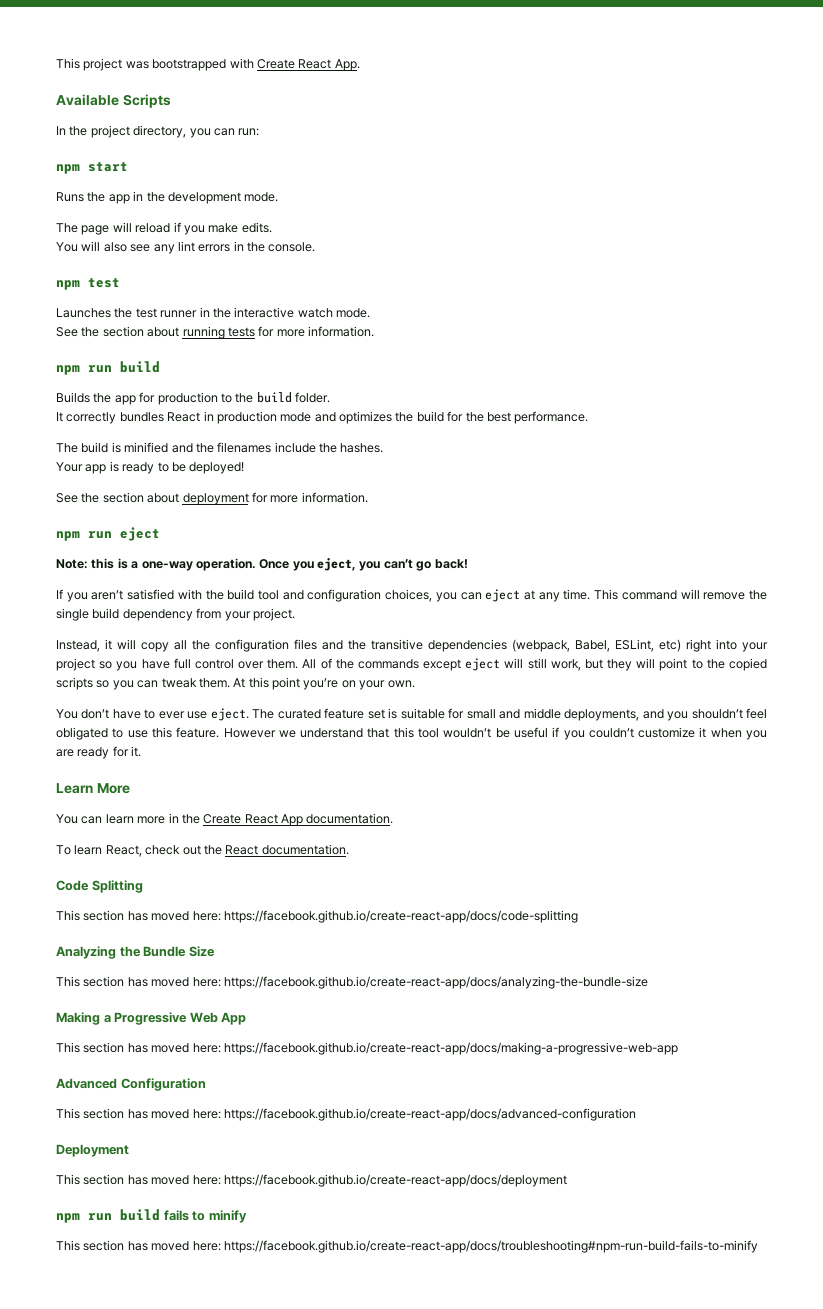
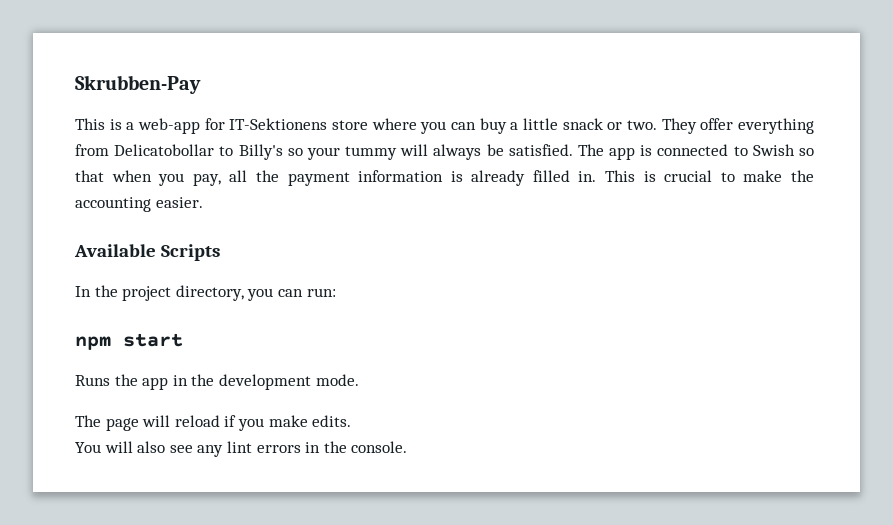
[56,58,360,71] This project was bootstrapped with Create React App. -> [75,75,201,94] [75,118,814,134] [75,144,814,160] [75,170,815,186] [75,197,203,212] Skrubben-Pay // This is a web-app for IT-Sektionens store where you can buy a little snack or two. They offer everything from Delicatobollar to Billy's so your tummy will always be satisfied. The app is connected to Swish so that when you pay, all the payment information is already filled in. This is crucial to make the accounting easier.
[56,278,120,290] [56,307,370,318] [56,326,374,339] [56,361,160,375] [56,392,330,405] [56,411,589,424] [56,442,384,453] [56,461,245,474] [56,492,368,505] [56,527,160,541] [56,558,468,571] [56,589,767,602] [56,608,295,621] [56,639,768,652] [56,658,767,671] [56,677,415,690] [56,708,768,721] [56,727,767,740] [56,746,142,759] [56,783,130,794] [56,813,394,826] [56,844,349,857] [56,880,143,893] [56,910,578,923] [56,946,215,959] [56,976,648,989] [56,1012,247,1025] [56,1042,678,1055] [56,1078,206,1091] [56,1108,636,1121] [56,1144,129,1157] [56,1174,567,1187] [56,1209,247,1223] [56,1240,758,1253] // npm test // Launches the test runner in the interactive watch mode. // See the section about running tests for more information. // npm run build // Builds the app for production to the build folder. // It correctly bundles React in production mode and optimizes the build for the best performance. // The build is minified and the filenames include the hashes. // Your app is ready to be deployed! // See the section about deployment for more information. // npm run eject // Note: this is a one-way operation. Once you eject, you can’t go back! // If you aren’t satisfied with the build tool and configuration choices, you can eject at any time. This command will remove the single build dependency from your project. // Instead, it will copy all the configuration files and the transitive dependencies (webpack, Babel, ESLint, etc) right into your project so you have full control over them. All of the commands except eject will still work, but they will point to the copied scripts so you can tweak them. At this point you’re on your own. // You don’t have to ever use eject. The curated feature set is suitable for small and middle deployments, and you shouldn’t feel obligated to use this feature. However we understand that this tool wouldn’t be useful if you couldn’t customize it when you are ready for it. // Learn More // You can learn more in the Create React App documentation. // To learn React, check out the React documentation. // Code Splitting // This section has moved here: https://facebook.github.io/create-react-app/docs/code-splitting // Analyzing the Bundle Size // This section has moved here: https://facebook.github.io/create-react-app/docs/analyzing-the-bundle-size // Making a Progressive Web App // This section has moved here: https://facebook.github.io/create-react-app/docs/making-a-progressive-web-app // Advanced Configuration // This section has moved here: https://facebook.github.io/create-react-app/docs/advanced-configuration // Deployment // This section has moved here: https://facebook.github.io/create-react-app/docs/deployment // npm run build fails to minify // This section has moved here: https://facebook.github.io/create-react-app/docs/troubleshooting#npm-run-build-fails-to-minify -> (408, 447) none

